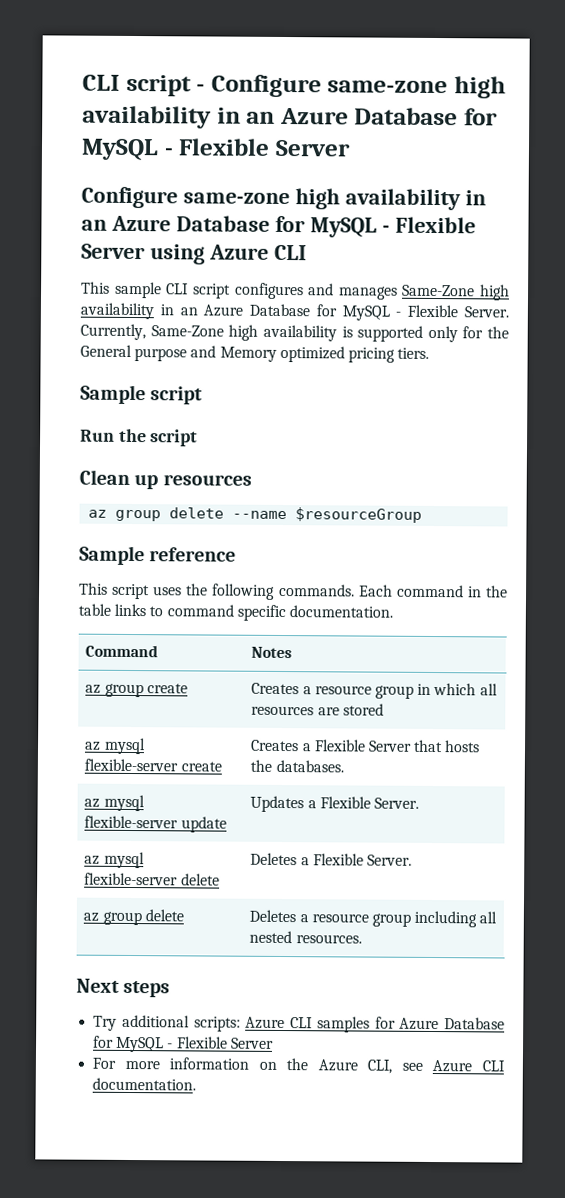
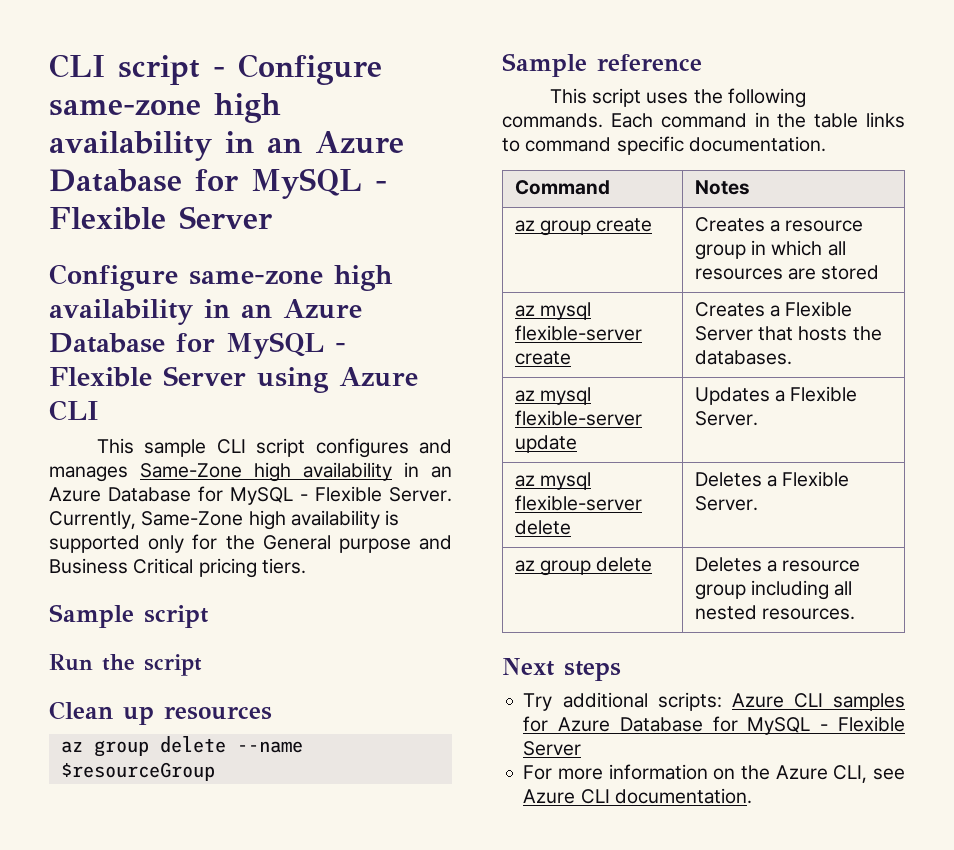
[219,345,345,363] Memory optimized -> [49,558,194,574] Business Critical

